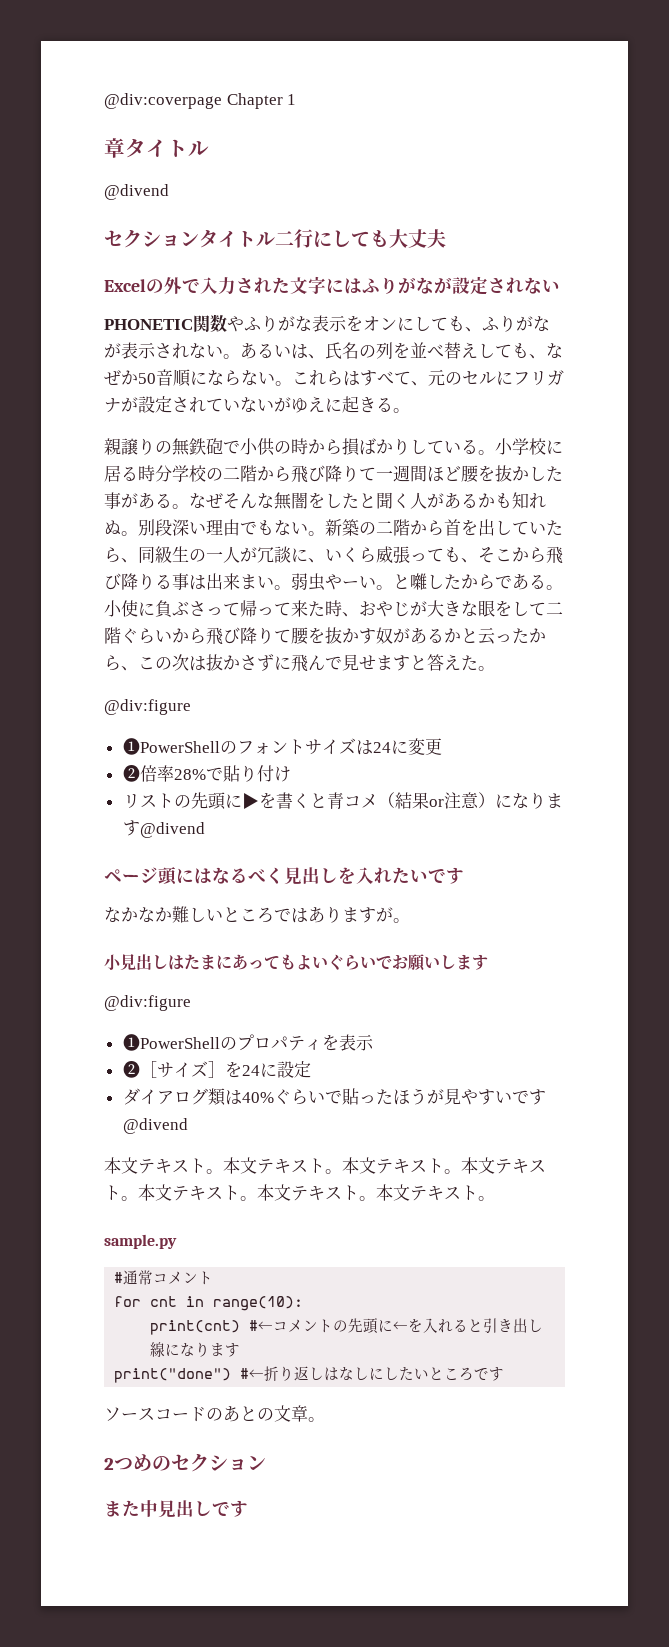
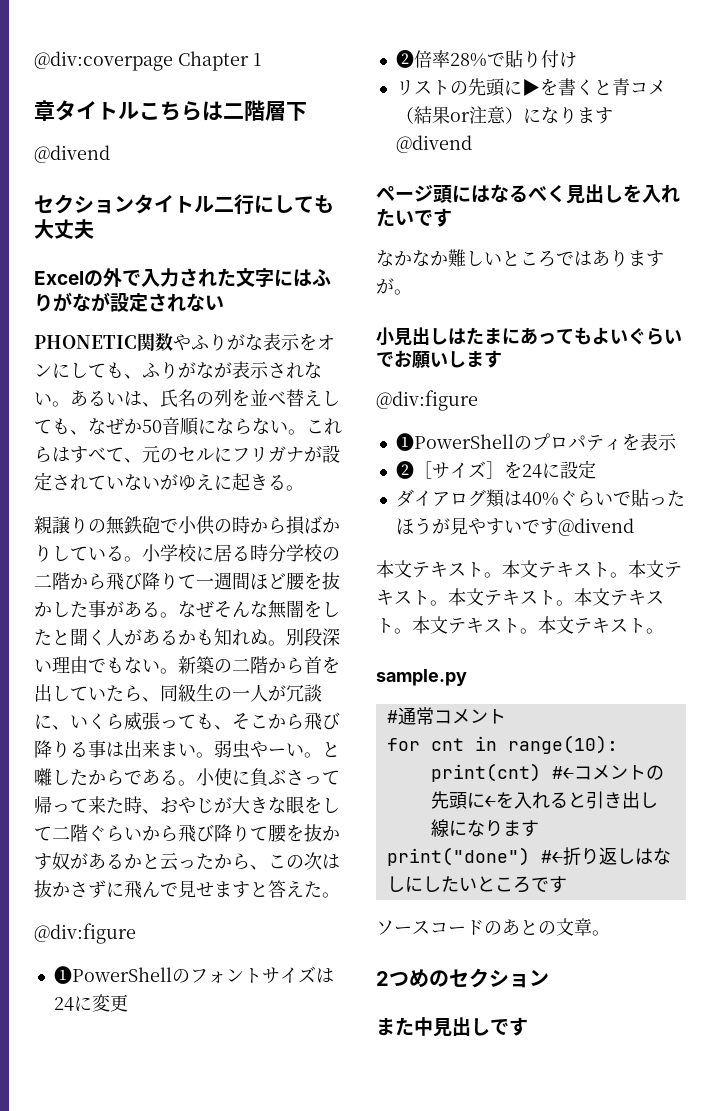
(209, 148) none -> [139,100,307,121] こちらは二階層下

